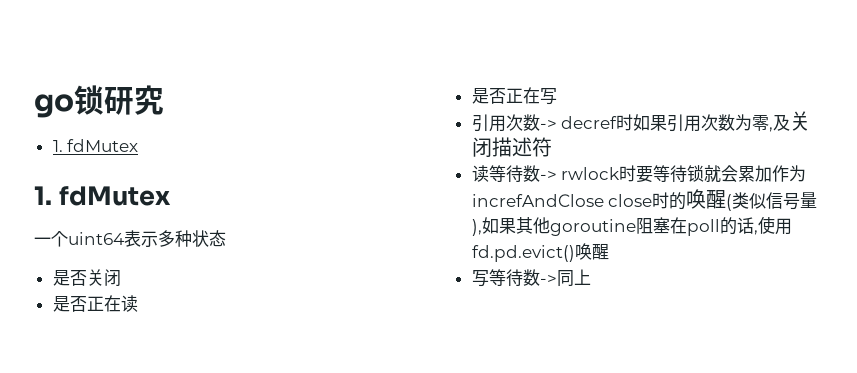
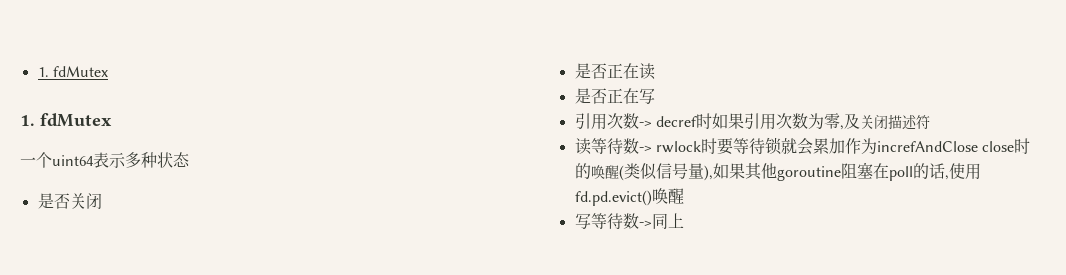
[34,85,164,118] go锁研究 // -> (37, 72) none

